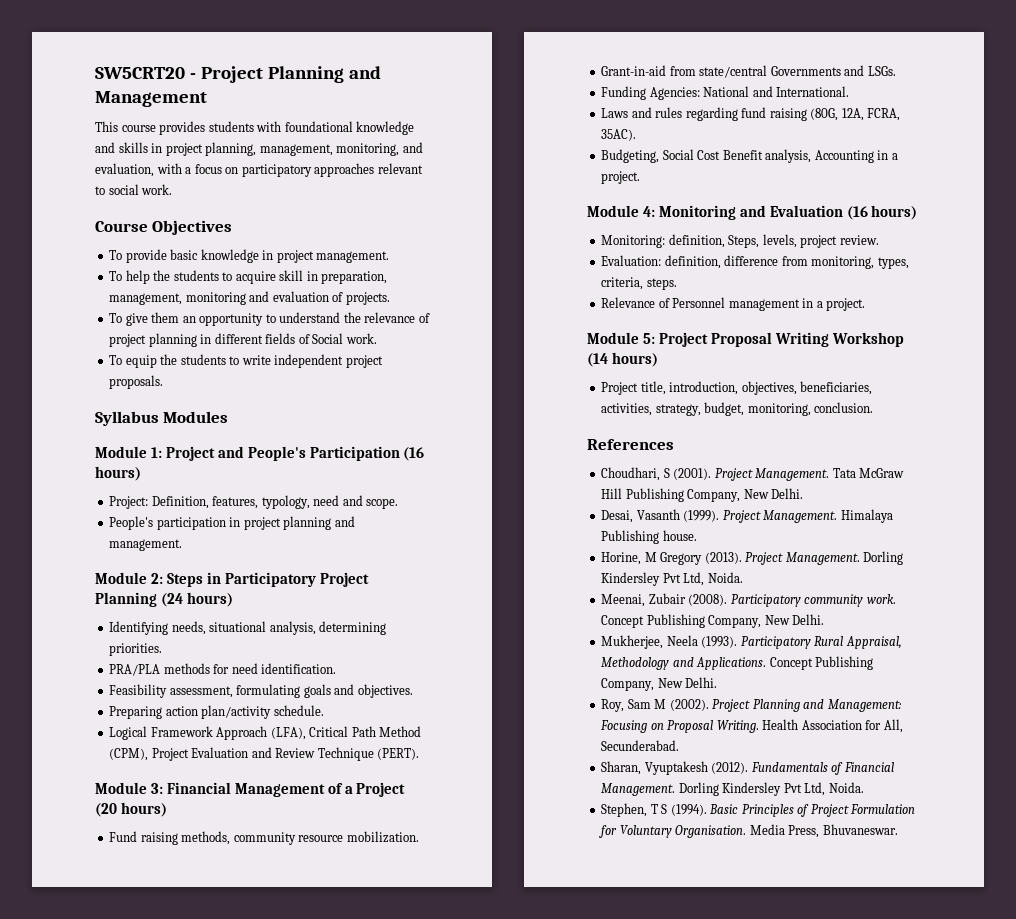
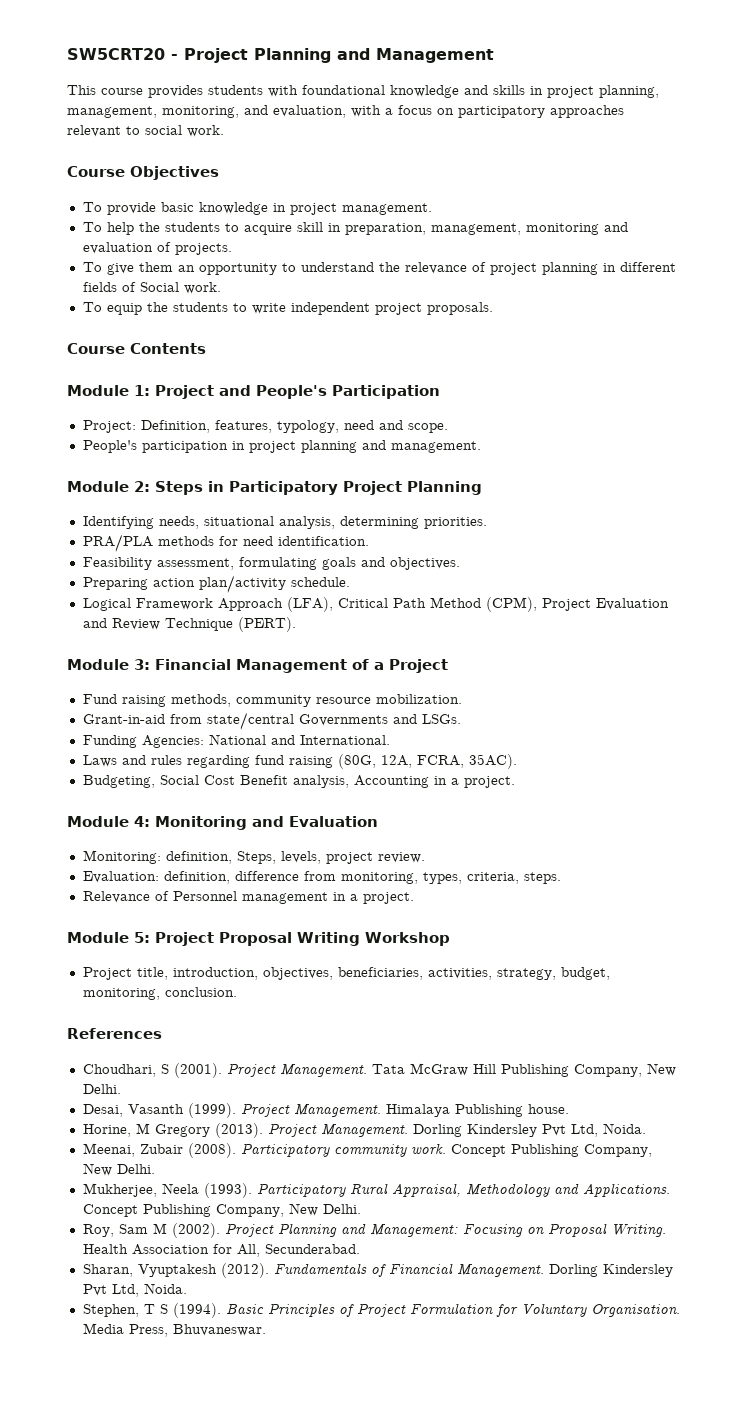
[95,411,229,426] Syllabus Modules -> [67,343,206,354] Course Contents
[403,447,425,461] [95,466,141,481] (16 hours) -> (440, 392) none
[160,592,233,607] (24 hours) -> (482, 488) none
[95,802,167,817] (20 hours) -> (448, 666) none
[846,205,918,220] (16 hours) -> (378, 821) none
[587,352,658,367] (14 hours) -> (450, 939) none

